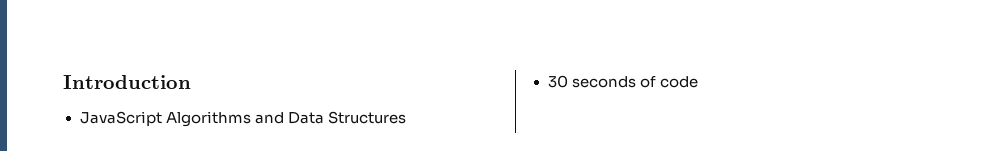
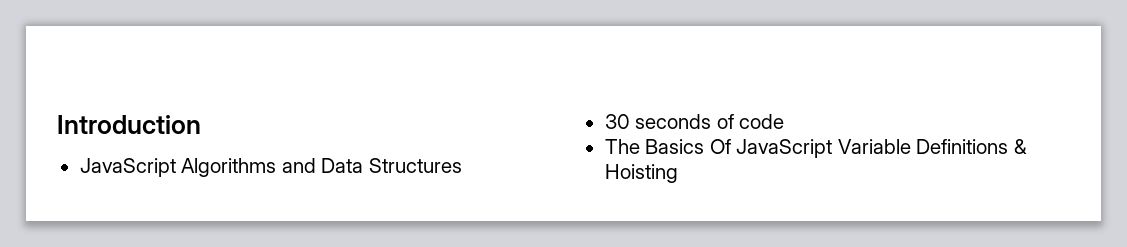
(698, 82) none -> [604,139,1027,158] [604,164,678,183] // The Basics Of JavaScript Variable Definitions & Hoisting

